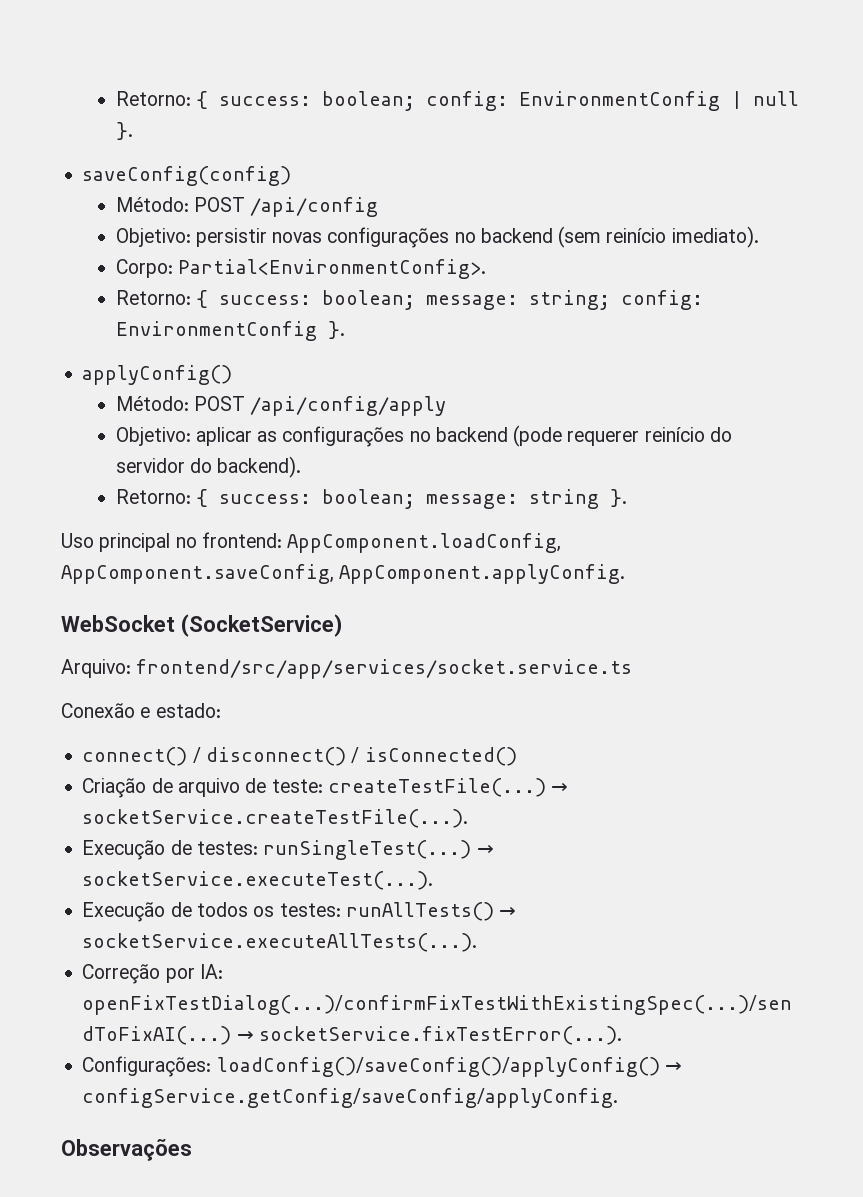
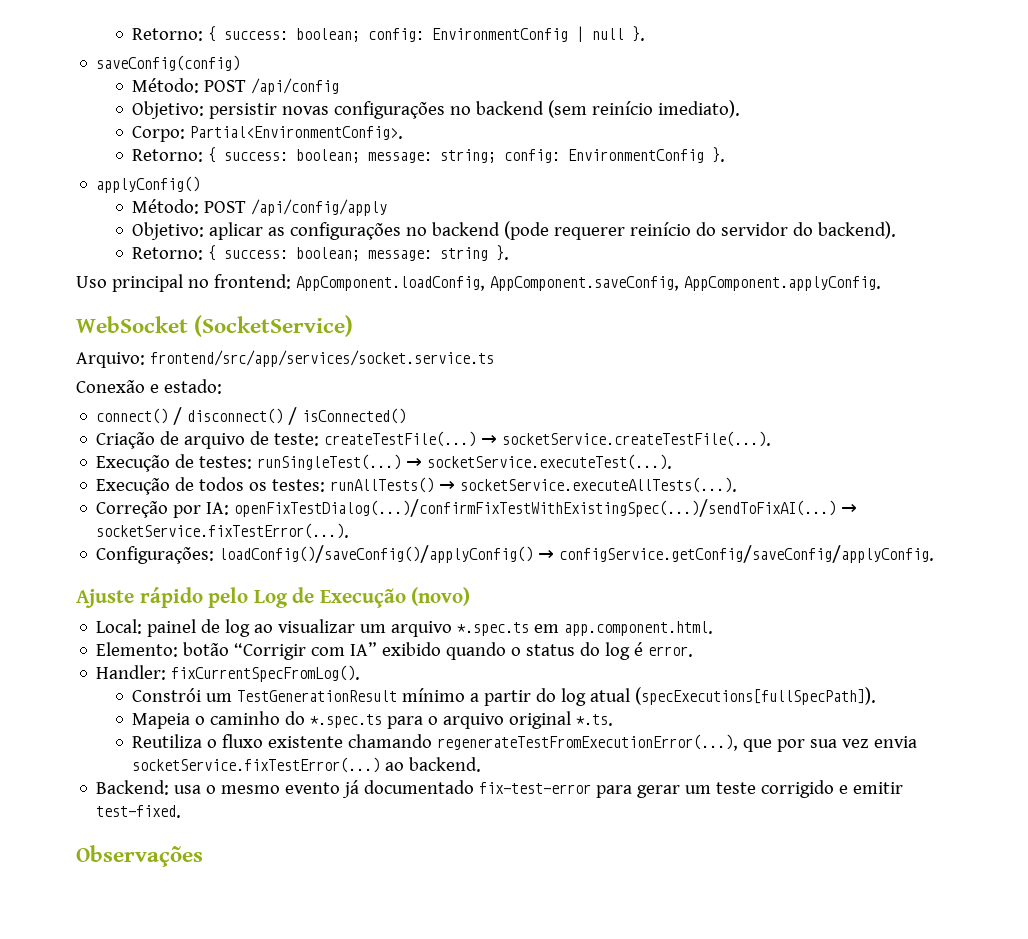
(619, 1098) none -> [76,587,471,608] [96,619,714,637] [96,642,694,660] [96,665,361,682] [132,687,877,706] [132,711,614,729] [132,734,918,752] [132,757,482,773] [96,780,904,798] [96,805,182,818] // Ajuste rápido pelo Log de Execução (novo) // Local: painel de log ao visualizar um arquivo *.spec.ts em app.component.html. // Elemento: botão “Corrigir com IA” exibido quando o status do log é error. // Handler: fixCurrentSpecFromLog(). // Constrói um TestGenerationResult mínimo a partir do log atual (specExecutions[fullSpecPath]). // Mapeia o caminho do *.spec.ts para o arquivo original *.ts. // Reutiliza o fluxo existente chamando regenerateTestFromExecutionError(...), que por sua vez envia socketService.fixTestError(...) ao backend. // Backend: usa o mesmo evento já documentado fix-test-error para gerar um teste corrigido e emitir test-fixed.

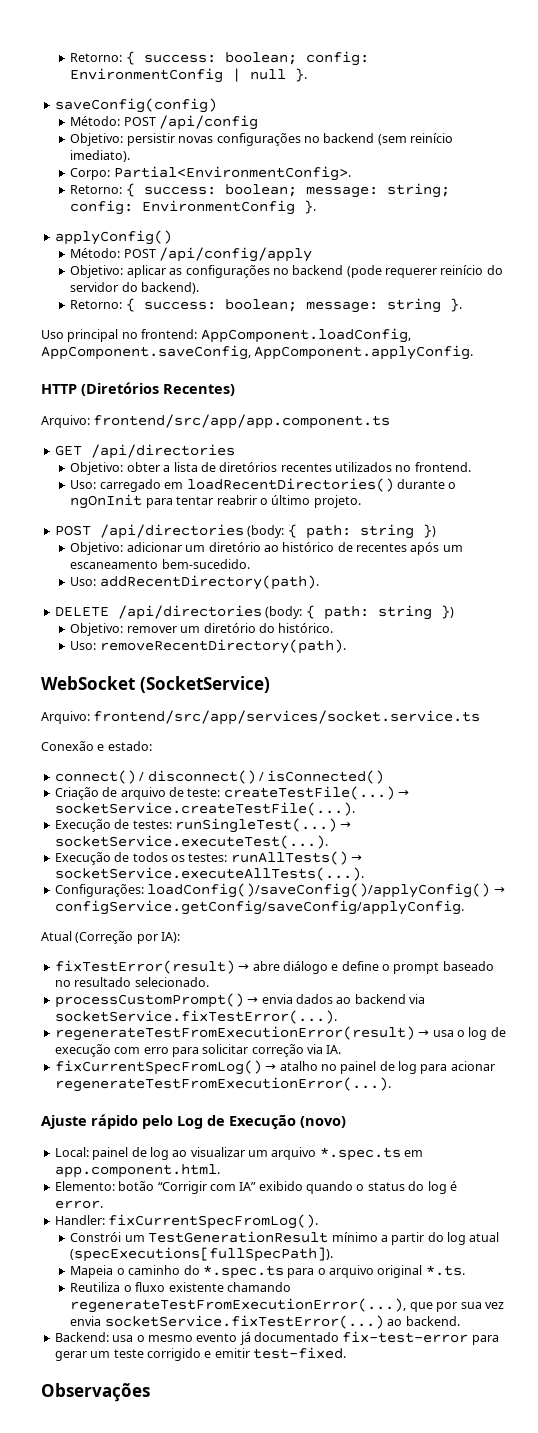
(881, 283) none -> [41,382,235,396] [41,414,391,429] [54,444,235,459] [70,462,471,475] [70,478,457,492] [70,494,361,509] [54,524,436,539] [70,542,463,555] [70,559,250,569] [70,575,319,590] [54,605,454,620] [70,623,334,636] [70,639,346,654] // HTTP (Diretórios Recentes) // Arquivo: frontend/src/app/app.component.ts // GET /api/directories // Objetivo: obter a lista de diretórios recentes utilizados no frontend. // Uso: carregado em loadRecentDirectories() durante o ngOnInit para tentar reabrir o último projeto. // POST /api/directories (body: { path: string }) // Objetivo: adicionar um diretório ao histórico de recentes após um escaneamento bem-sucedido. // Uso: addRecentDirectory(path). // DELETE /api/directories (body: { path: string }) // Objetivo: remover um diretório do histórico. // Uso: removeRecentDirectory(path).
[96,499,858,518] [96,523,350,539] [96,545,935,564] Correção por IA: openFixTestDialog(...)/confirmFixTestWithExistingSpec(...)/sendToFixAI(...) → socketService.fixTestError(...). // Configurações: loadConfig()/saveConfig()/applyConfig() → configService.getConfig/saveConfig/applyConfig. -> [54,883,505,898] [54,900,464,915] [41,931,181,944] [54,960,494,974] [54,977,209,987] [54,993,425,1008] [54,1010,337,1024] [54,1026,506,1041] [54,1044,342,1057] [54,1060,495,1075] [54,1077,391,1092] Configurações: loadConfig()/saveConfig()/applyConfig() → configService.getConfig/saveConfig/applyConfig. // Atual (Correção por IA): // fixTestError(result) → abre diálogo e define o prompt baseado no resultado selecionado. // processCustomPrompt() → envia dados ao backend via socketService.fixTestError(...). // regenerateTestFromExecutionError(result) → usa o log de execução com erro para solicitar correção via IA. // fixCurrentSpecFromLog() → atalho no painel de log para acionar regenerateTestFromExecutionError(...).

